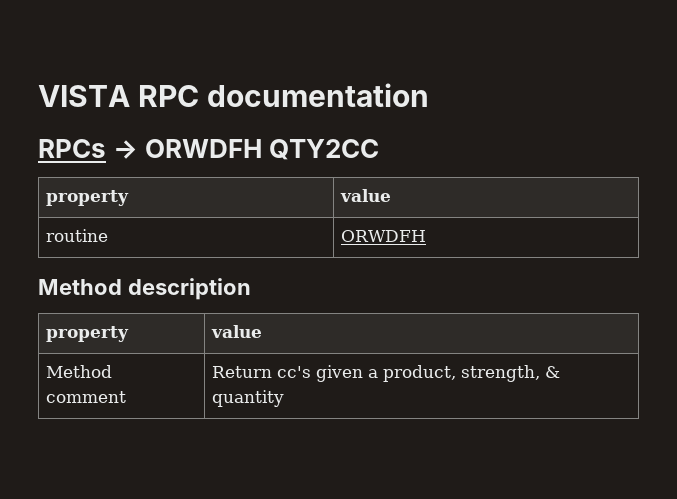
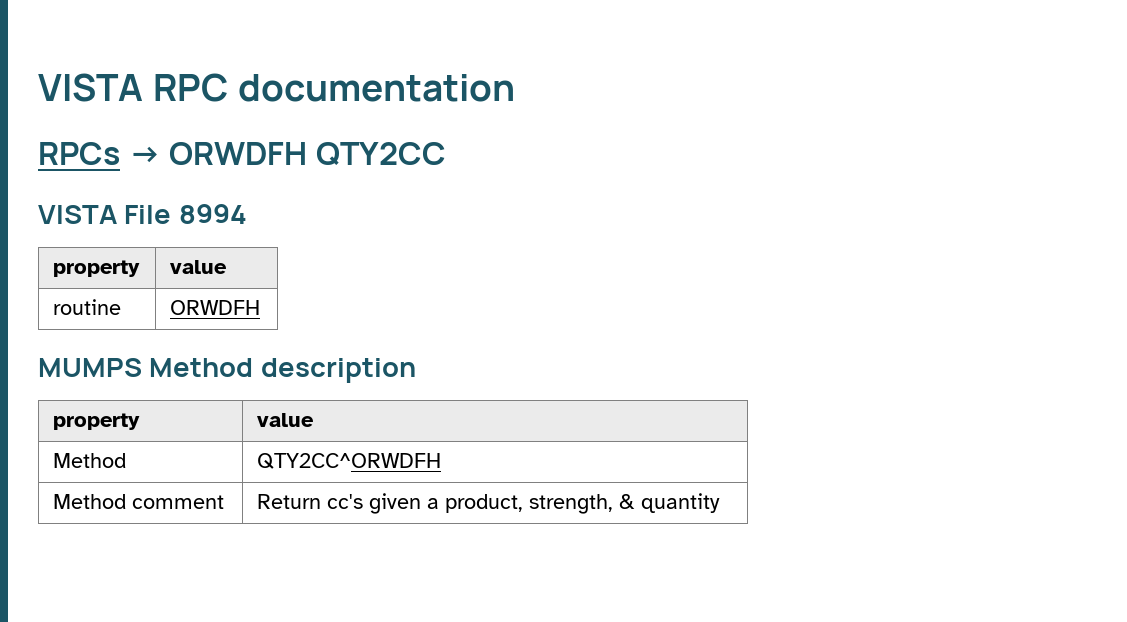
(380, 149) none -> [38,204,247,224] // VISTA File 8994
(427, 236) none -> [38,358,142,377] MUMPS
(263, 331) none -> [53,453,127,468] [257,453,442,469] // Method | QTY2CC^ORWDFH

